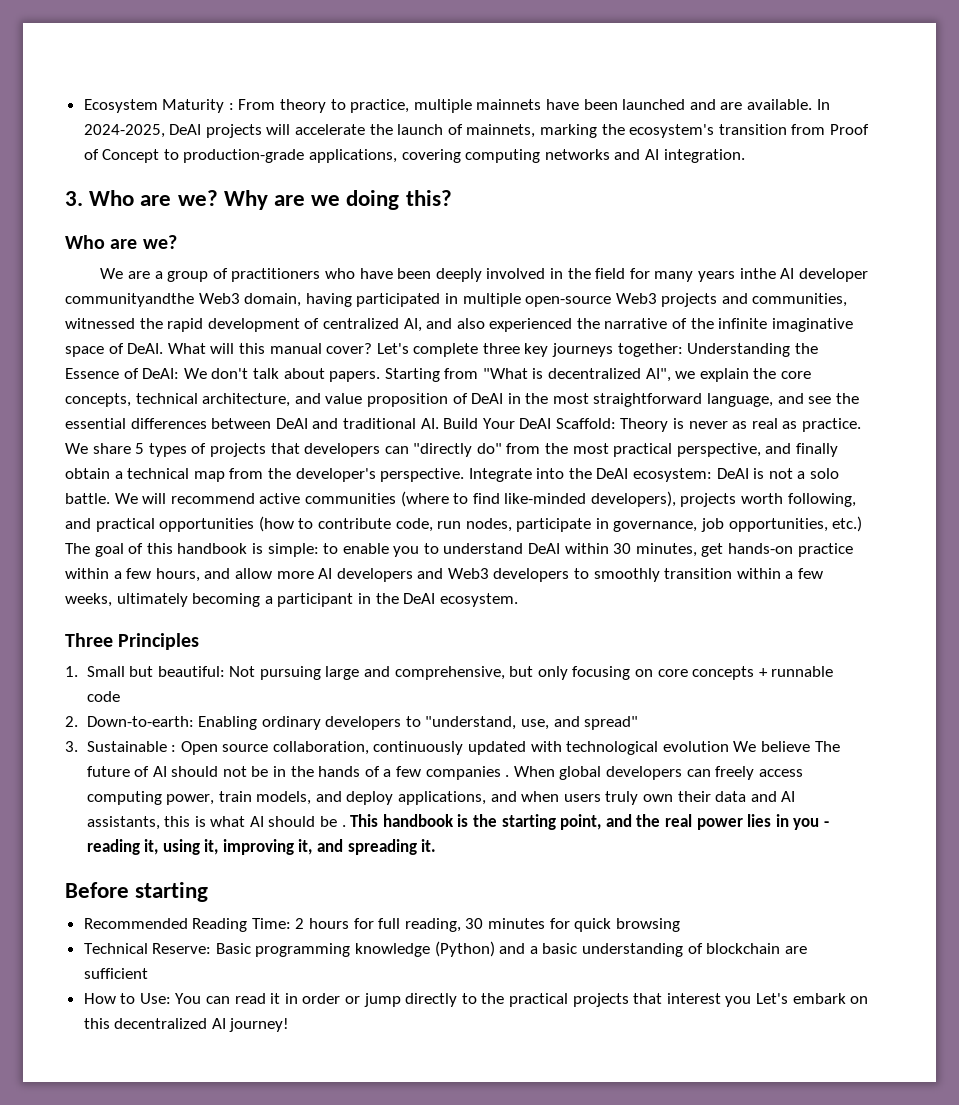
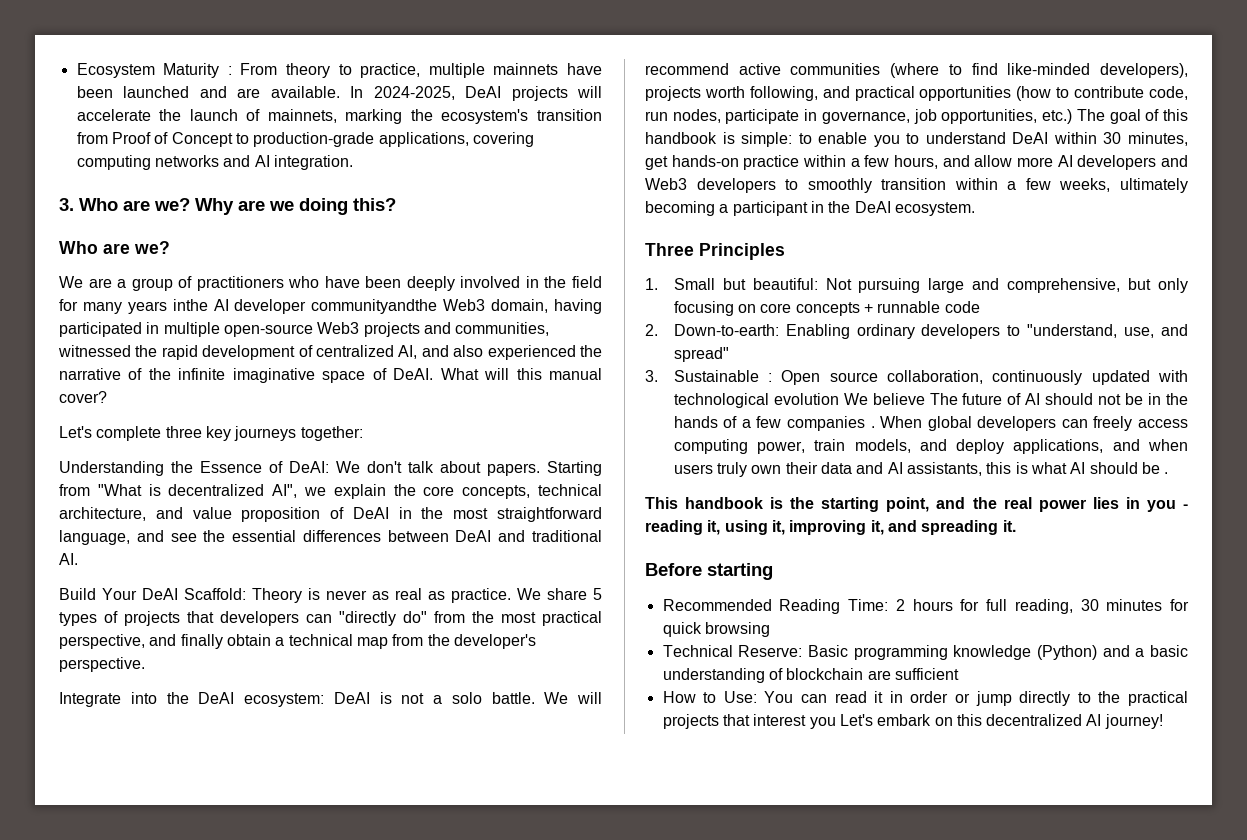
(373, 348) none -> (107, 397) //
(683, 350) none -> (363, 433) //
(439, 423) none -> (78, 559) //
(465, 475) none -> (145, 664) //
(346, 826) none -> (1169, 473) //

